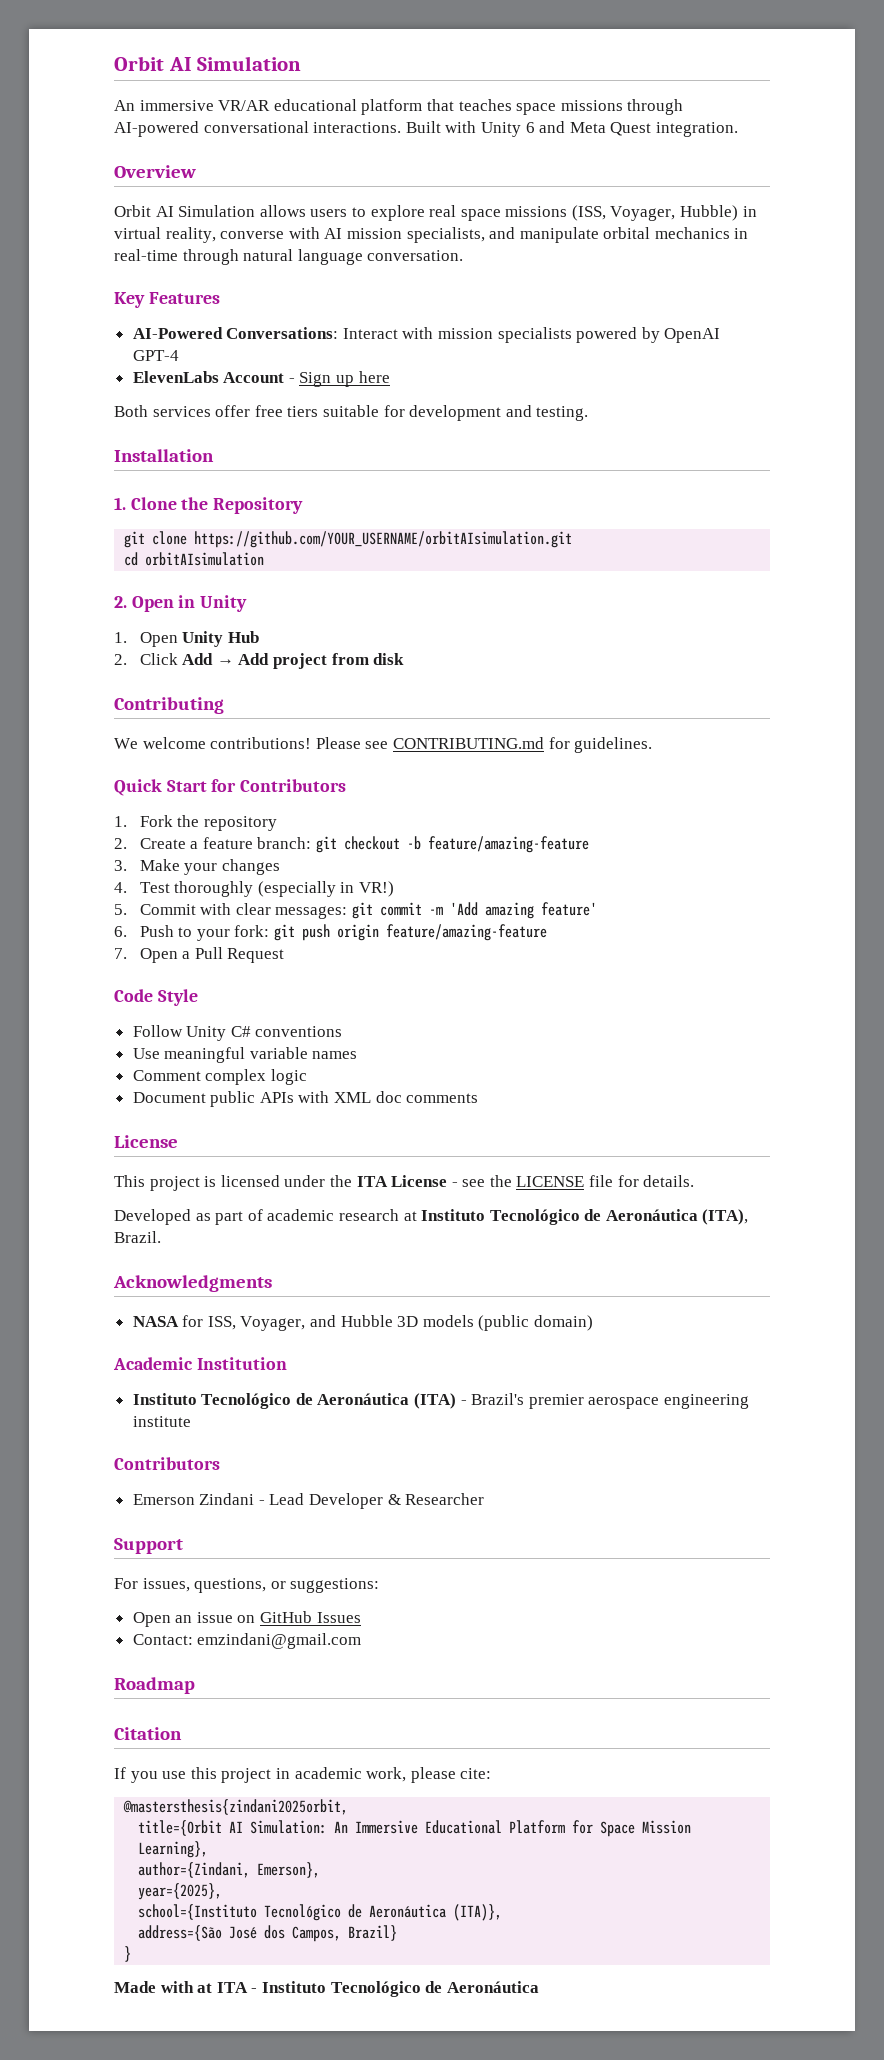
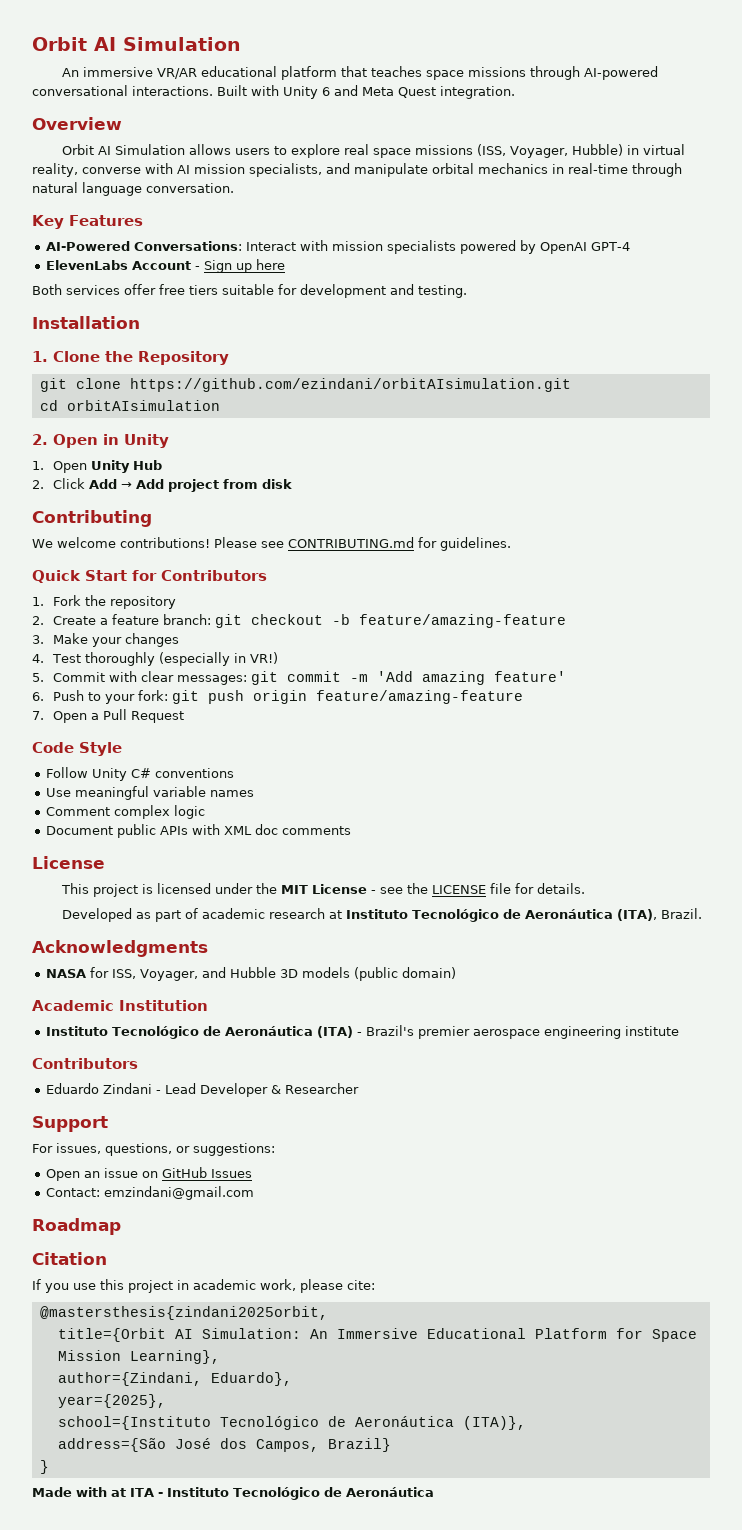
[194,531,573,548] https://github.com/YOUR_USERNAME/orbitAIsimulation.git -> [129,378,571,392] https://github.com/ezindani/orbitAIsimulation.git
[356,1176,388,1187] ITA -> [280,885,308,894] MIT
[132,1494,195,1505] Emerson -> [46,1083,100,1094] Eduardo
[257,1862,321,1878] Emerson}, -> [210,1372,292,1386] Eduardo},

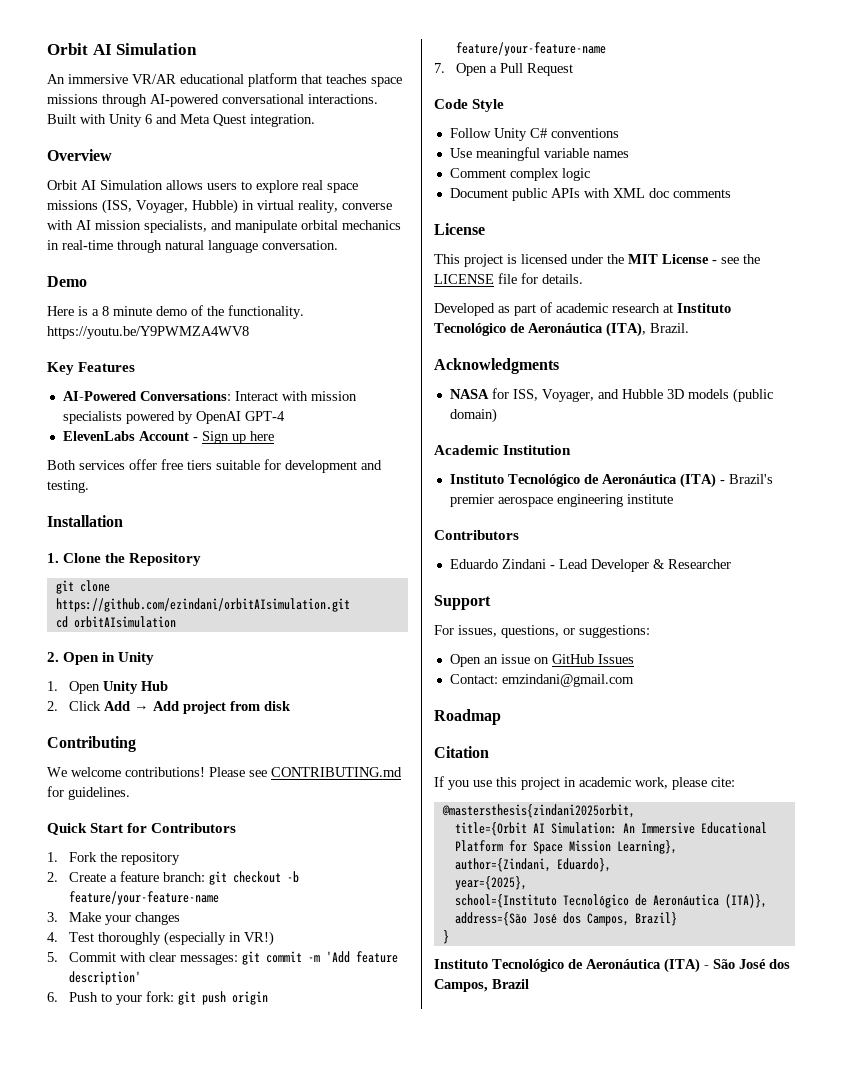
(234, 188) none -> [47,276,87,287] [47,305,304,319] [47,326,249,339] // Demo // Here is a 8 minute demo of the functionality. https://youtu.be/Y9PWMZA4WV8
[359,614,567,628] feature/amazing-feature -> [69,891,220,905] feature/your-feature-name
[422,671,567,685] amazing feature' -> [356,951,399,963] [69,971,142,985] feature description'
[316,690,524,704] feature/amazing-feature -> [456,42,607,56] feature/your-feature-name
[32,1487,434,1500] Made with at ITA - Instituto Tecnológico de Aeronáutica -> [434,958,790,973] [434,979,529,992] Instituto Tecnológico de Aeronáutica (ITA) - São José dos Campos, Brazil

